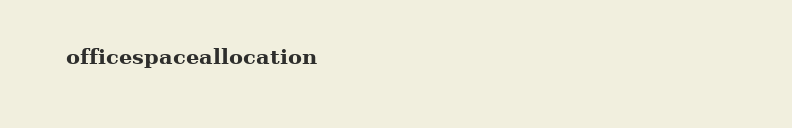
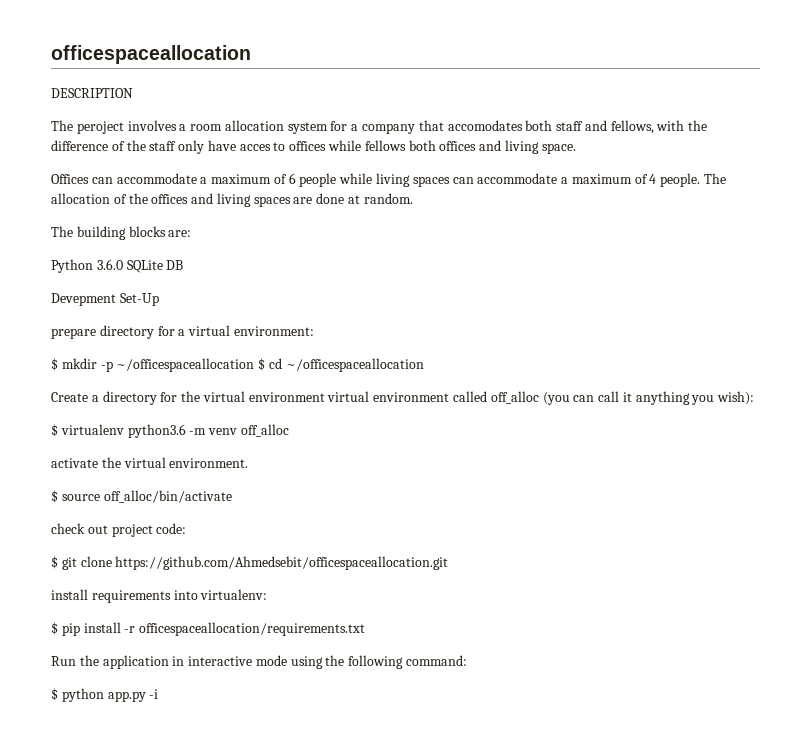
(317, 58) none -> [51,88,133,98] [51,120,708,134] [51,140,576,154] [51,173,727,187] [51,193,413,207] [51,226,192,240] [51,259,184,273] [51,293,159,306] [51,325,314,339] [51,358,424,372] [51,391,755,405] [51,424,289,438] [51,457,249,468] [51,490,232,503] [51,523,187,537] [51,556,449,570] [51,589,268,603] [51,622,366,636] [51,655,468,669] [51,688,159,702] // DESCRIPTION // The peroject involves a room allocation system for a company that accomodates both staff and fellows, with the difference of the staff only have acces to offices while fellows both offices and living space. // Offices can accommodate a maximum of 6 people while living spaces can accommodate a maximum of 4 people. The allocation of the offices and living spaces are done at random. // The building blocks are: // Python 3.6.0 SQLite DB // Devepment Set-Up // prepare directory for a virtual environment: // $ mkdir -p ~/officespaceallocation $ cd ~/officespaceallocation // Create a directory for the virtual environment virtual environment called off_alloc (you can call it anything you wish): // $ virtualenv python3.6 -m venv off_alloc // activate the virtual environment. // $ source off_alloc/bin/activate // check out project code: // $ git clone https://github.com/Ahmedsebit/officespaceallocation.git // install requirements into virtualenv: // $ pip install -r officespaceallocation/requirements.txt // Run the application in interactive mode using the following command: // $ python app.py -i

